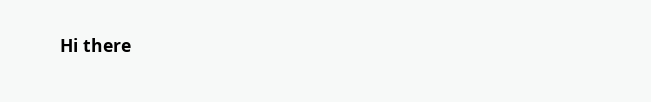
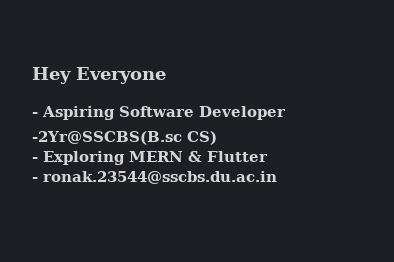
[60,38,131,52] Hi there -> [32,67,166,84] [32,106,286,120] [32,131,217,145] [32,151,268,165] [32,171,277,184] Hey Everyone // - Aspiring Software Developer // -2Yr@SSCBS(B.sc CS) // - Exploring MERN & Flutter // - ronak.23544@sscbs.du.ac.in

